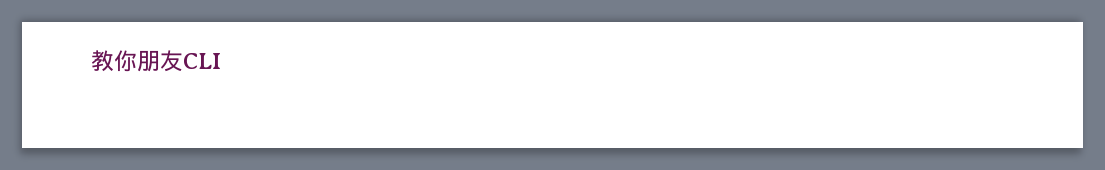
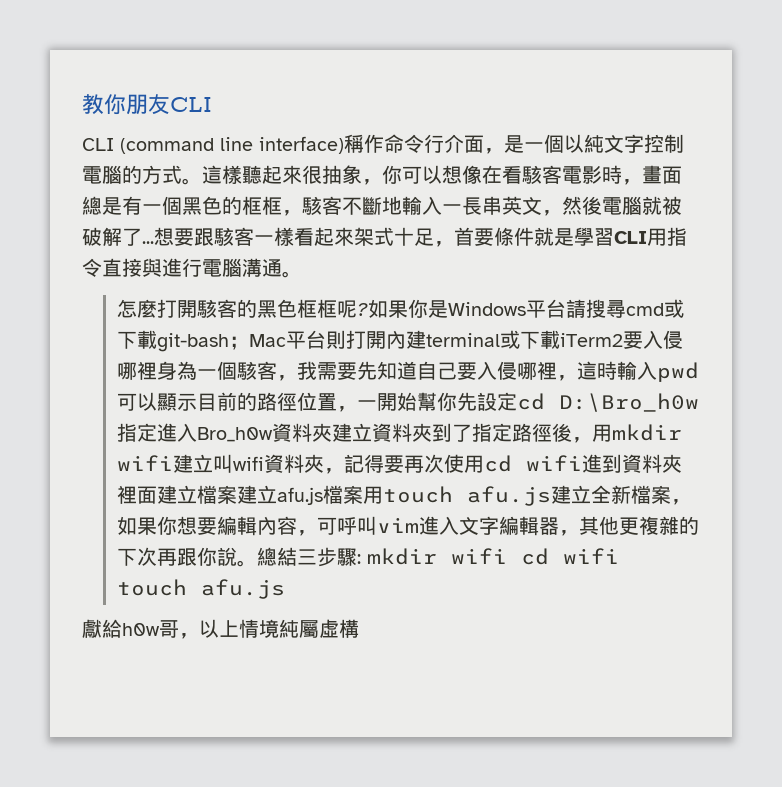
(221, 61) none -> [82,134,684,154] [82,165,682,185] [82,196,682,216] [82,227,687,247] [82,258,302,278] [117,299,685,319] [117,330,684,352] [117,361,700,382] [117,392,700,412] [117,423,683,443] [117,454,683,474] [117,485,692,506] [117,516,700,536] [117,547,620,567] [117,579,286,599] [82,619,359,639] // CLI (command line interface)稱作命令行介面，是一個以純文字控制電腦的方式。這樣聽起來很抽象，你可以想像在看駭客電影時，畫面總是有一個黑色的框框，駭客不斷地輸入一長串英文，然後電腦就被破解了...想要跟駭客一樣看起來架式十足，首要條件就是學習CLI用指令直接與進行電腦溝通。 // 怎麼打開駭客的黑色框框呢?如果你是Windows平台請搜尋cmd或下載git-bash；Mac平台則打開內建terminal或下載iTerm2要入侵哪裡身為一個駭客，我需要先知道自己要入侵哪裡，這時輸入pwd可以顯示目前的路徑位置，一開始幫你先設定cd D:\Bro_h0w指定進入Bro_h0w資料夾建立資料夾到了指定路徑後，用mkdir wifi建立叫wifi資料夾，記得要再次使用cd wifi進到資料夾裡面建立檔案建立afu.js檔案用touch afu.js建立全新檔案，如果你想要編輯內容，可呼叫vim進入文字編輯器，其他更複雜的下次再跟你說。總結三步驟: mkdir wifi cd wifi touch afu.js // 獻給h0w哥，以上情境純屬虛構

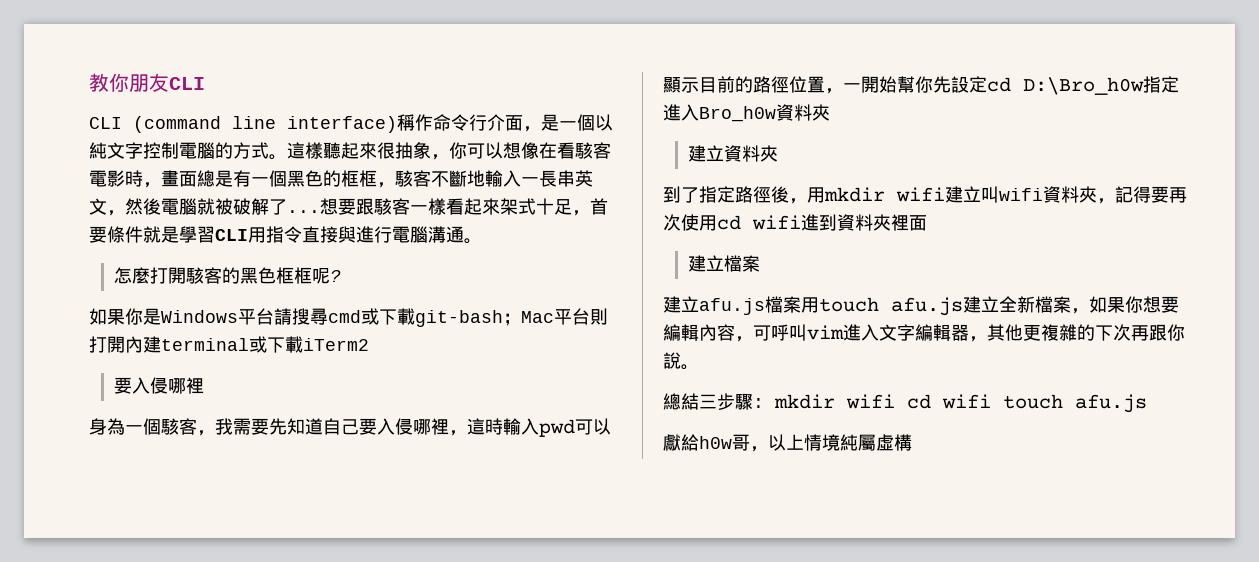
(369, 309) none -> (341, 276) //
[623,330,684,349] [117,361,158,380] 要入侵哪裡 -> [113,377,204,394] // 要入侵哪裡 //
(333, 432) none -> (830, 112) //
(433, 432) none -> (778, 153) //
(158, 495) none -> (927, 223) //
(238, 494) none -> (760, 263) //
(258, 563) none -> (699, 367) //

